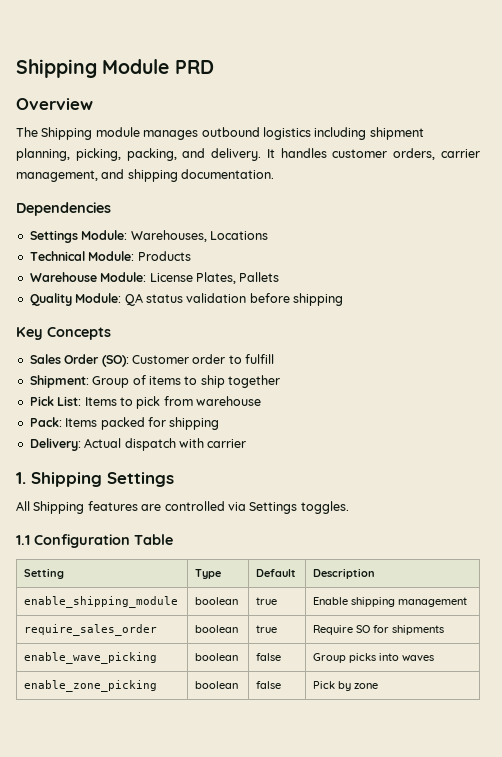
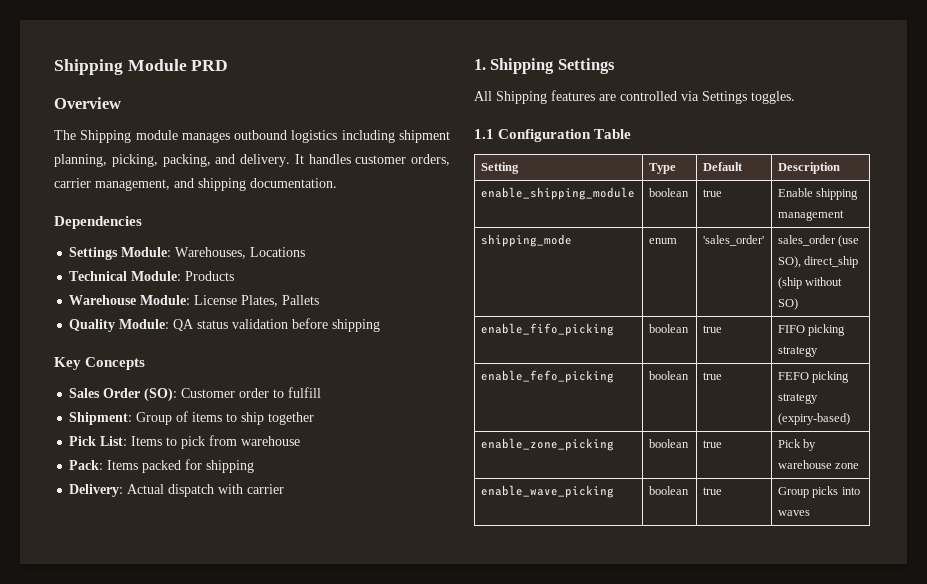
[24,624,158,636] [195,625,239,633] [256,625,278,633] [313,625,445,635] require_sales_order | boolean | true | Require SO for shipments -> [480,234,572,247] [648,238,677,244] [702,235,764,246] [777,235,860,247] [777,256,859,268] [777,277,843,289] [777,298,798,310] [480,323,614,336] [648,324,689,333] [702,325,722,333] [777,324,846,336] [777,346,818,357] [480,370,614,383] [648,371,689,380] [702,372,722,380] [777,371,850,383] [777,393,818,404] [777,413,850,425] [480,438,614,451] [648,439,689,448] [702,440,722,448] [777,439,817,451] [777,460,860,469] shipping_mode | enum | 'sales_order' | sales_order (use SO), direct_ship (ship without SO) // enable_fifo_picking | boolean | true | FIFO picking strategy // enable_fefo_picking | boolean | true | FEFO picking strategy (expiry-based) // enable_zone_picking | boolean | true | Pick by warehouse zone
[256,653,282,661] false -> [702,487,722,495] true
[24,680,158,692] [195,681,239,689] [256,681,282,689] [313,681,379,691] // enable_zone_picking | boolean | false | Pick by zone -> (810, 513) none

